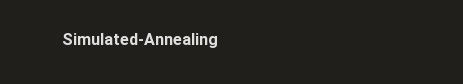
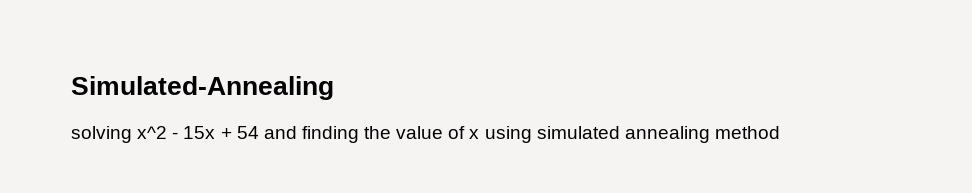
(218, 40) none -> [71,126,780,143] // solving x^2 - 15x + 54 and finding the value of x using simulated annealing method

